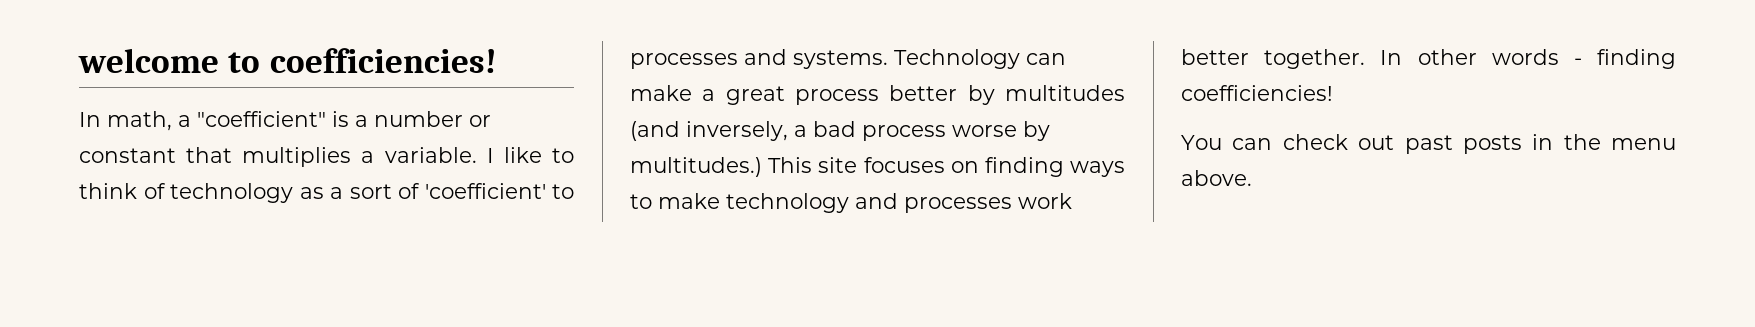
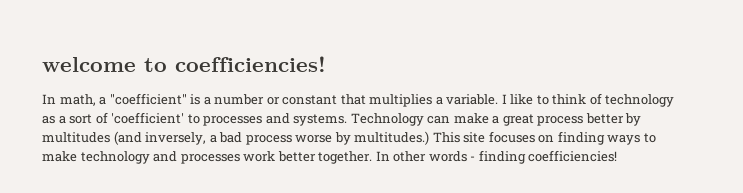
[1181,134,1676,154] [1181,170,1252,186] // You can check out past posts in the menu above. -> (618, 156) none

